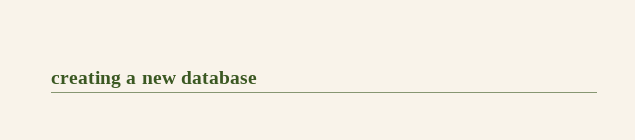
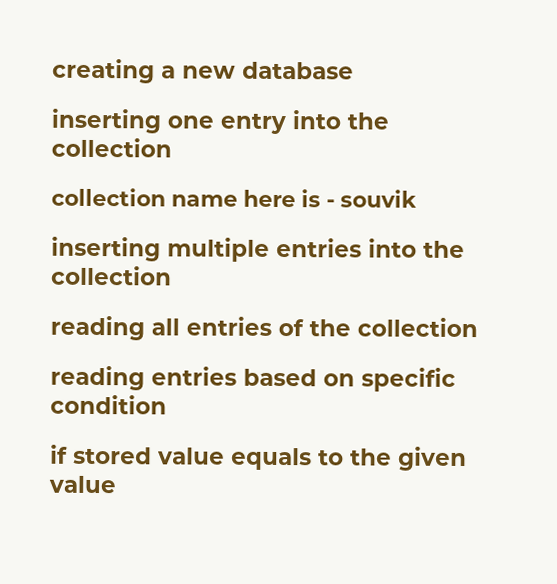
(257, 77) none -> [51,108,389,135] [51,137,172,158] [51,187,417,208] [51,236,465,262] [51,265,172,286] [50,315,478,341] [50,365,456,392] [50,394,167,415] [50,444,467,472] [48,475,117,494] // inserting one entry into the collection // collection name here is - souvik // inserting multiple entries into the collection // reading all entries of the collection // reading entries based on specific condition // if stored value equals to the given value

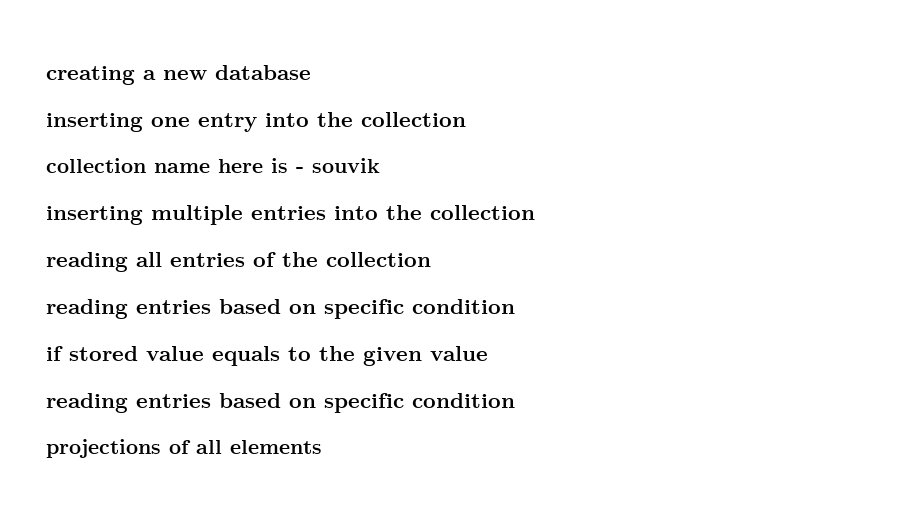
(117, 484) none -> [46,393,515,413] [46,439,322,458] // reading entries based on specific condition // projections of all elements

